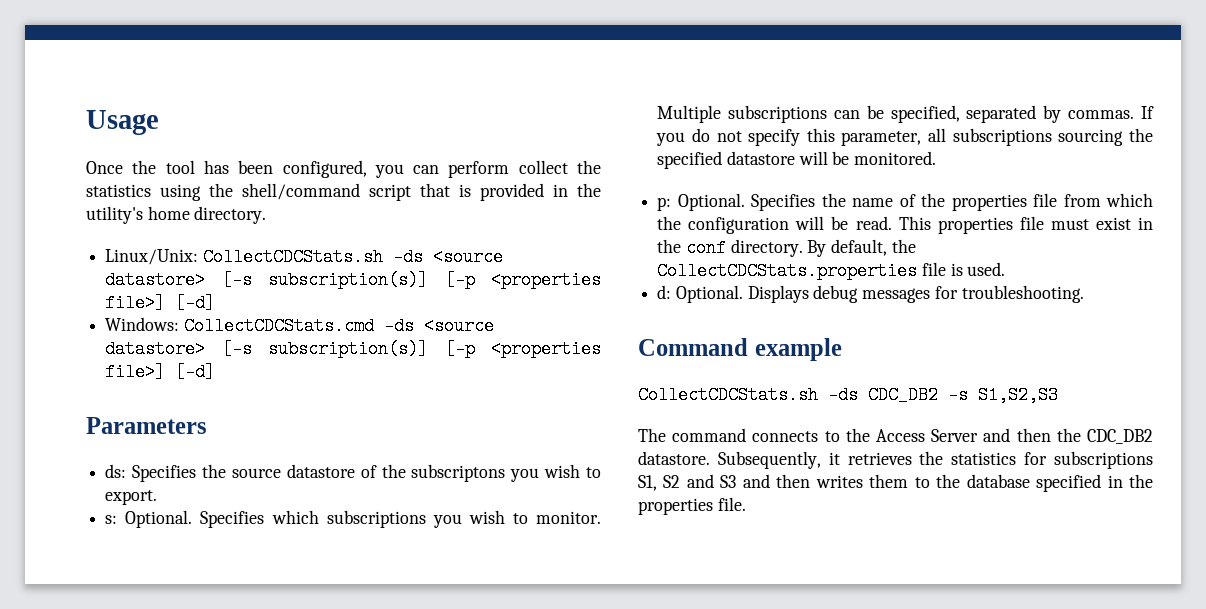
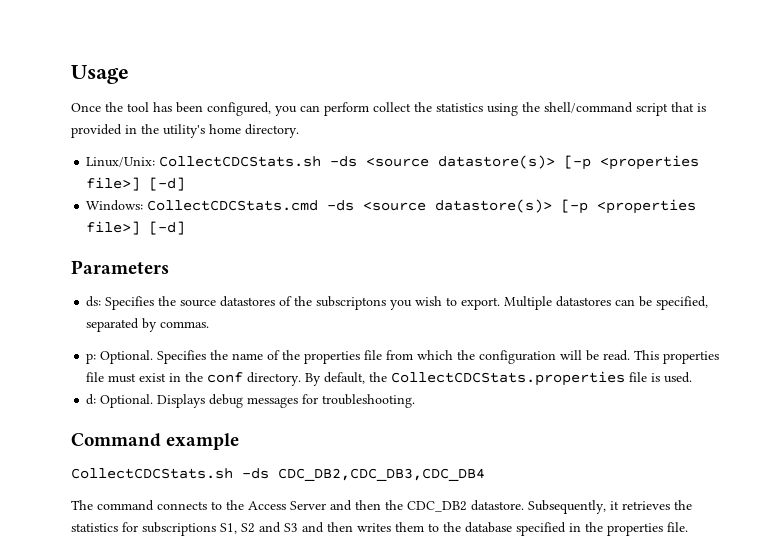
[105,271,429,289] datastore> [-s subscription(s)] -> [438,155,556,169] datastore(s)>
[105,340,429,358] datastore> [-s subscription(s)] -> [435,199,553,213] datastore(s)>
[286,464,355,478] datastore -> [220,296,276,307] datastores
[105,510,601,528] [657,105,828,123] // s: Optional. Specifies which subscriptions you wish to monitor. Multiple subscriptions -> [504,296,612,310] Multiple datastores
[1141,106,1154,119] [656,128,1153,146] [657,151,937,169] If you do not specify this parameter, all subscriptions sourcing the specified datastore will be monitored. -> (210, 324) none
[868,386,1058,404] CDC_DB2 -s S1,S2,S3 -> [278,468,485,481] CDC_DB2,CDC_DB3,CDC_DB4

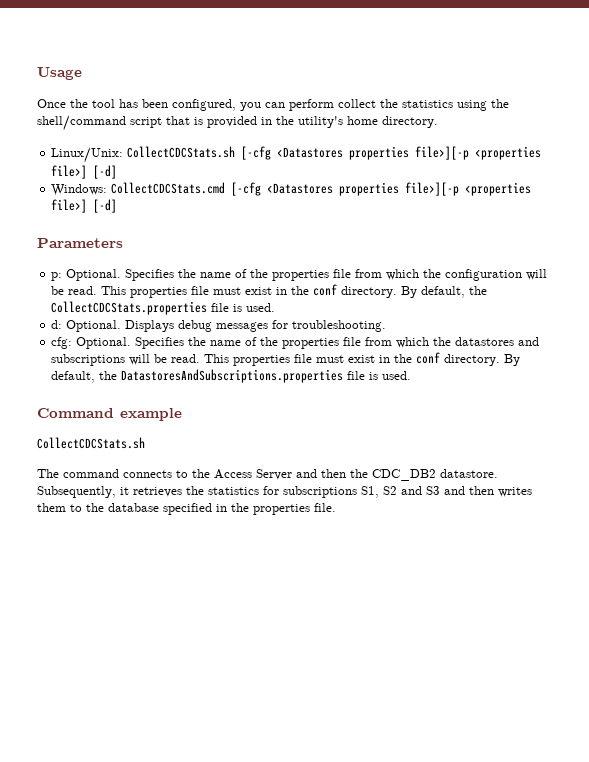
[330,155,592,170] -ds <source datastore(s)> [-p -> [241,146,470,160] [-cfg <Datastores properties file>][-p
[327,199,589,214] -ds <source datastore(s)> [-p -> [231,182,460,196] [-cfg <Datastores properties file>][-p
[86,296,709,310] [86,318,210,332] // ds: Specifies the source datastores of the subscriptons you wish to export. Multiple datastores can be specified, separated by commas. -> (123, 243) none
(416, 401) none -> [51,337,540,349] [51,352,521,366] [51,369,412,383] // cfg: Optional. Specifies the name of the properties file from which the datastores and subscriptions will be read. This properties file must exist in the conf directory. By default, the DatastoresAndSubscriptions.properties file is used.
[242,468,485,481] -ds CDC_DB2,CDC_DB3,CDC_DB4 -> (145, 443) none

